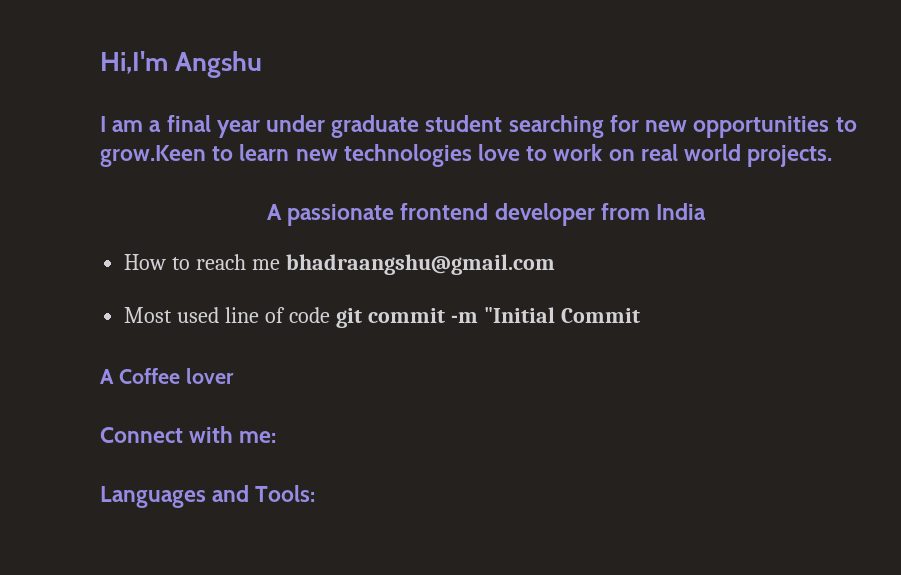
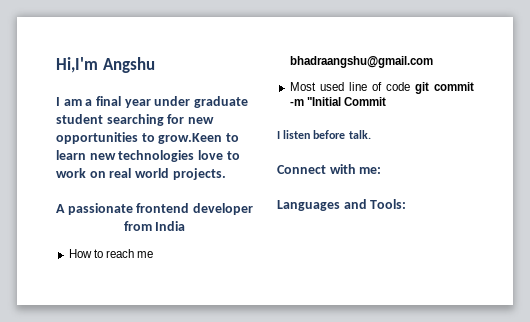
[100,368,234,384] A Coffee lover -> [277,130,371,139] I listen before talk.

